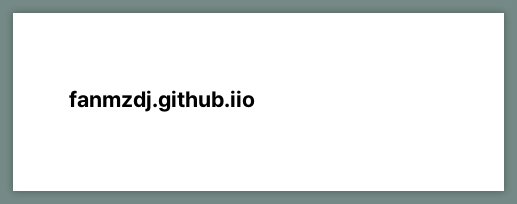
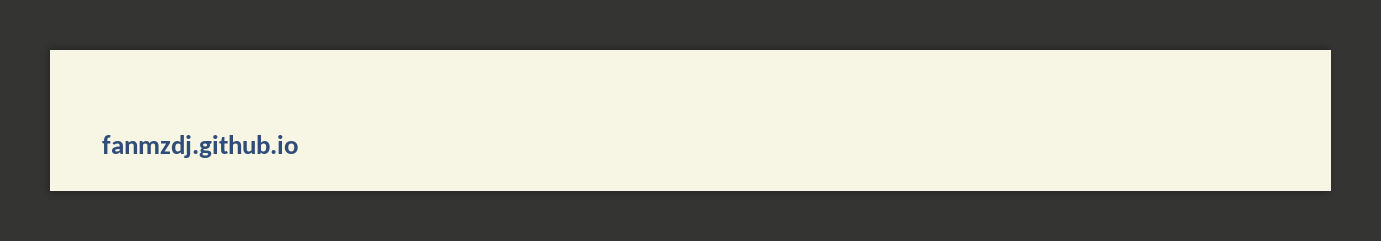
[69,90,255,112] fanmzdj.github.iio -> [102,135,299,158] fanmzdj.github.io

